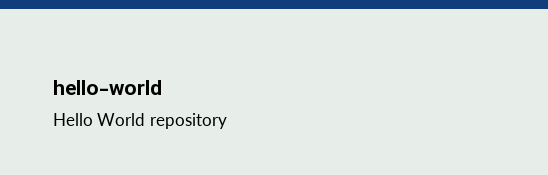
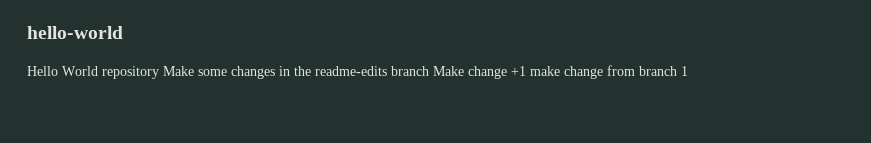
(227, 121) none -> [163,65,688,79] Make some changes in the readme-edits branch Make change +1 make change from branch 1

